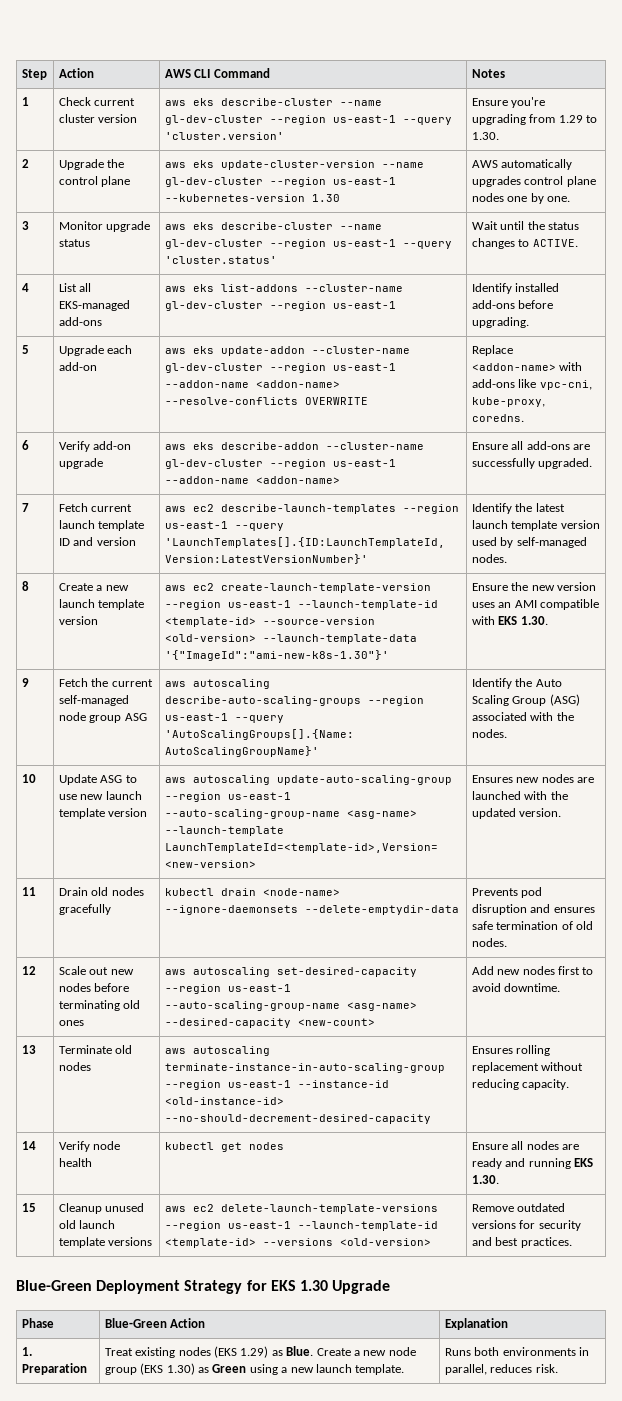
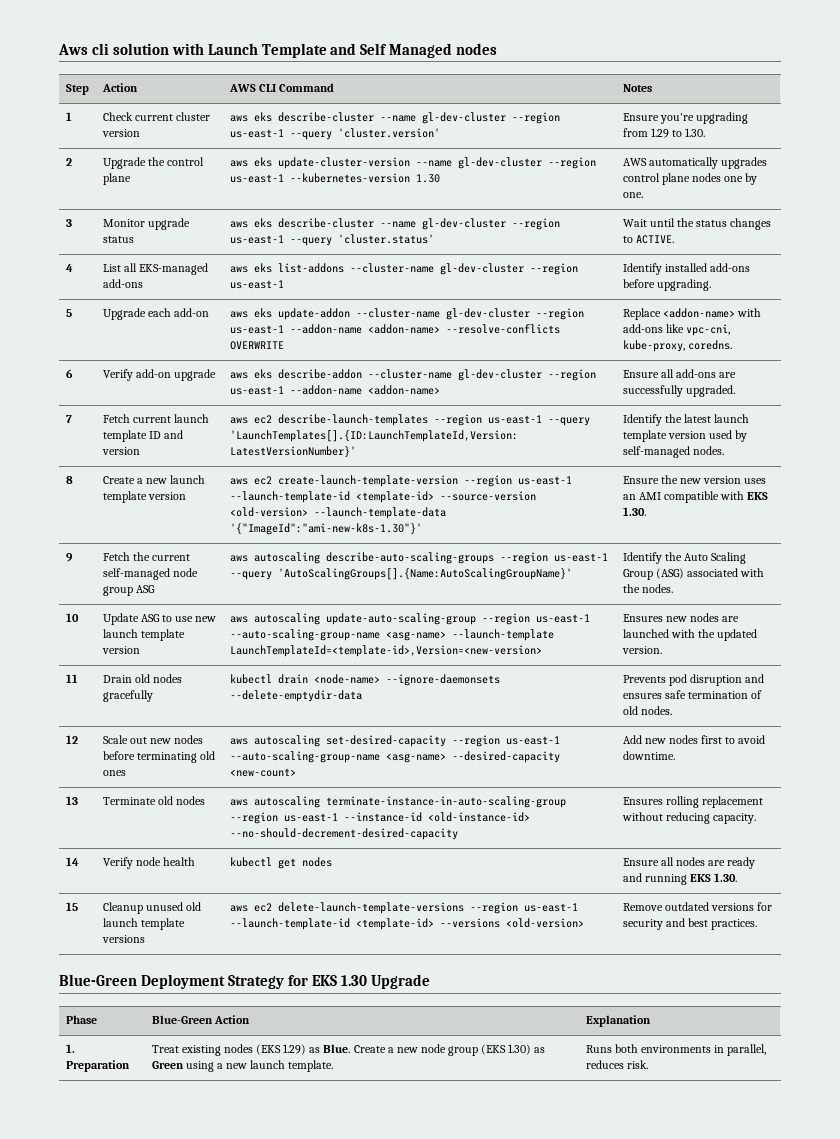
(21, 74) none -> [58,43,498,58] Aws cli solution with Launch Template and Self Managed nodes //

